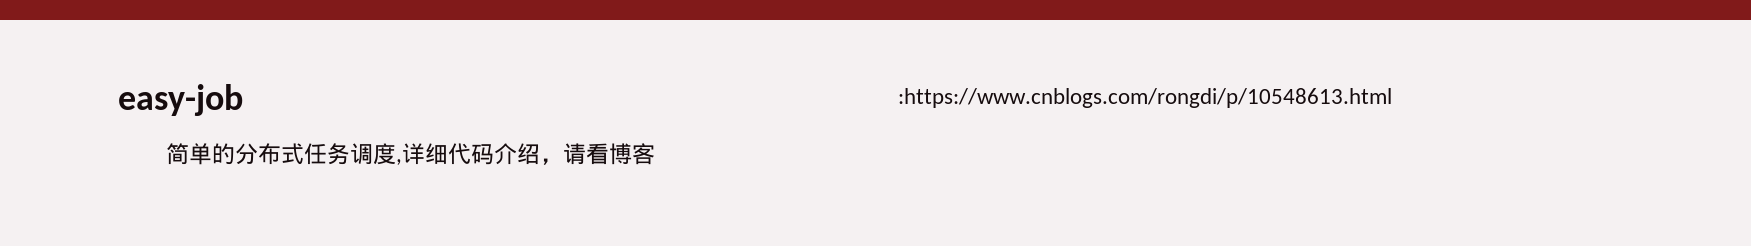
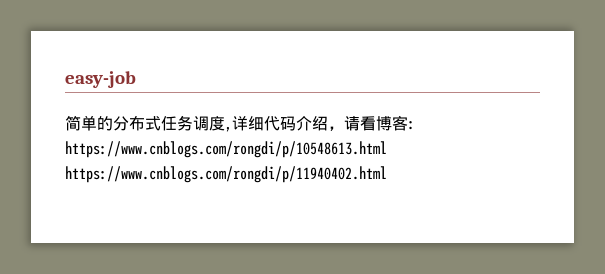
[898,88,1392,108] :https://www.cnblogs.com/rongdi/p/10548613.html -> [408,121,415,130] [65,141,387,158] [65,166,387,183] : https://www.cnblogs.com/rongdi/p/10548613.html https://www.cnblogs.com/rongdi/p/11940402.html

